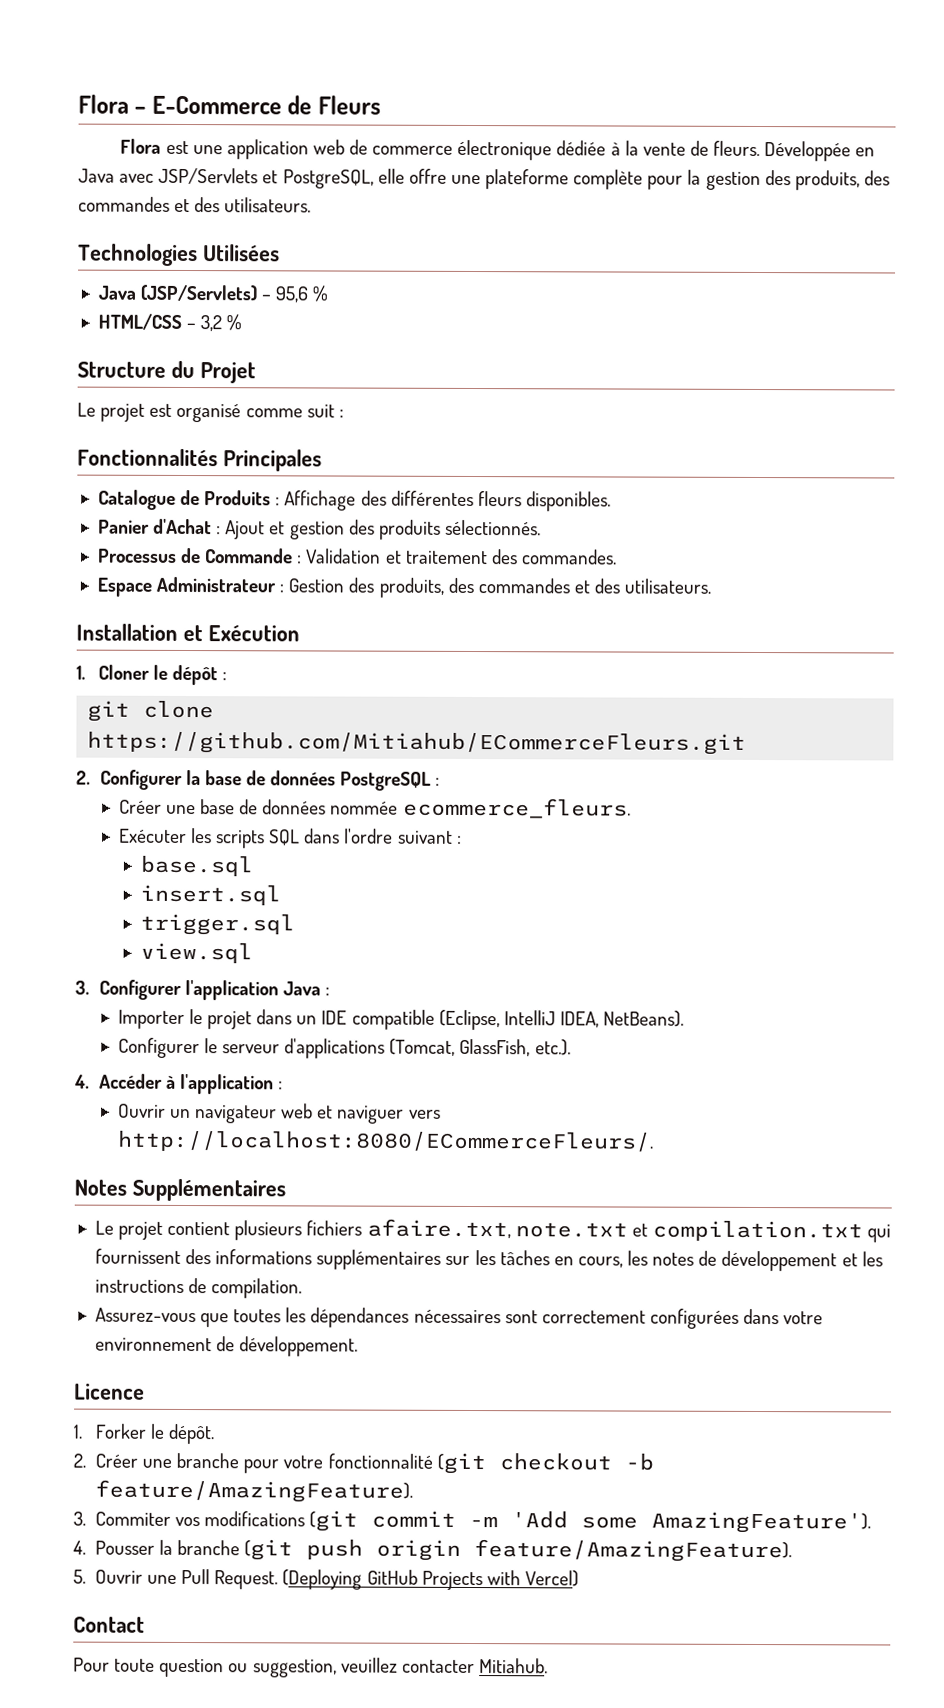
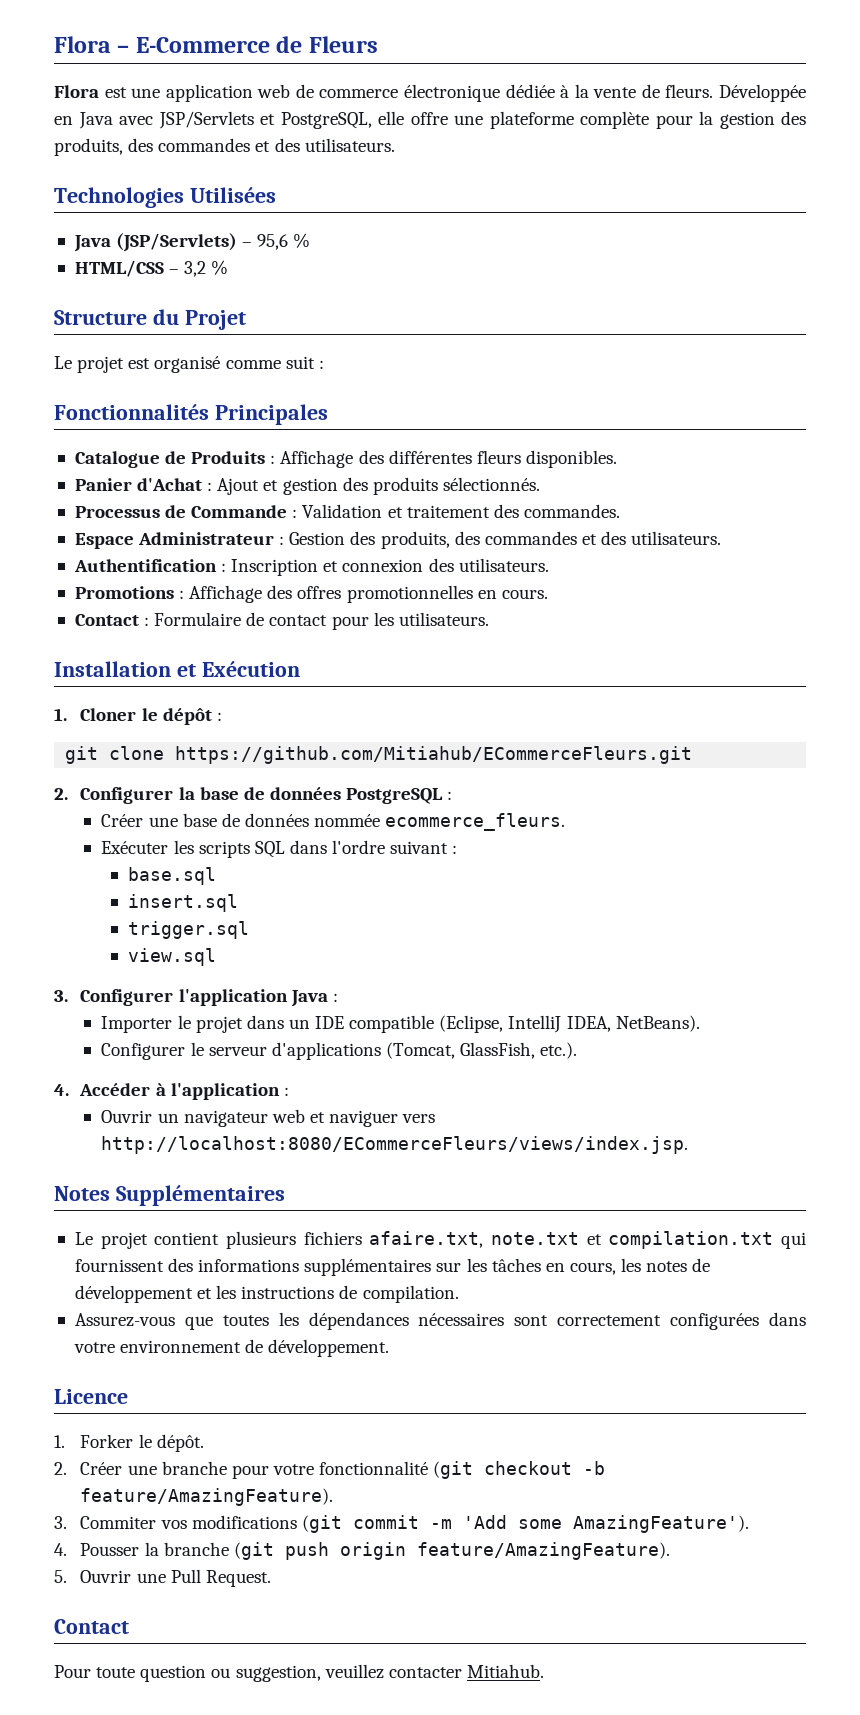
(712, 586) none -> [73,558,549,576] [74,585,548,603] [74,612,489,630] // Authentification : Inscription et connexion des utilisateurs. // Promotions : Affichage des offres promotionnelles en cours. // Contact : Formulaire de contact pour les utilisateurs.
[116,1130,654,1153] http://localhost:8080/ECommerceFleurs/. -> [101,1136,689,1154] http://localhost:8080/ECommerceFleurs/views/index.jsp.
[282,1569,579,1591] (Deploying GitHub Projects with Vercel) -> (271, 1578) none

